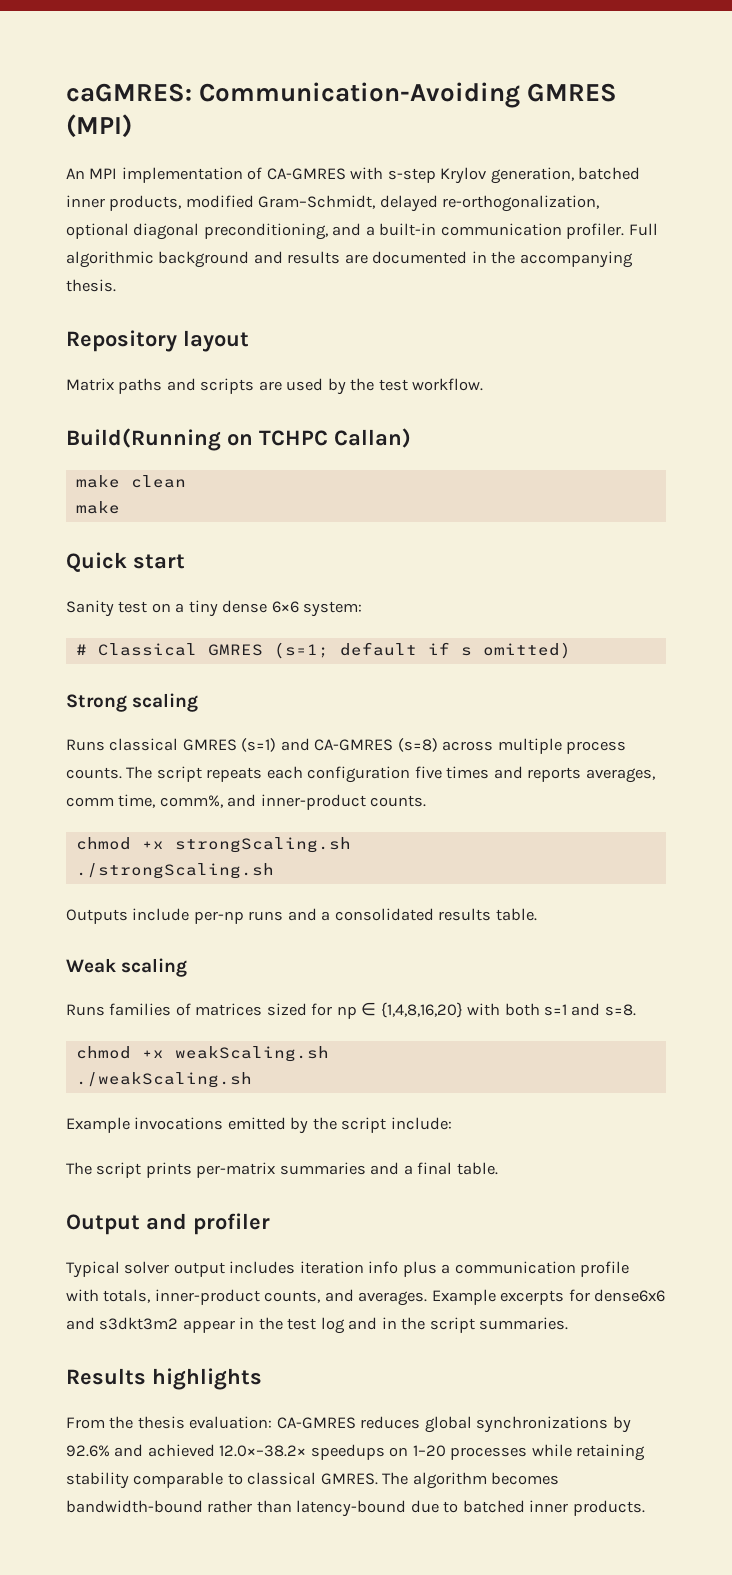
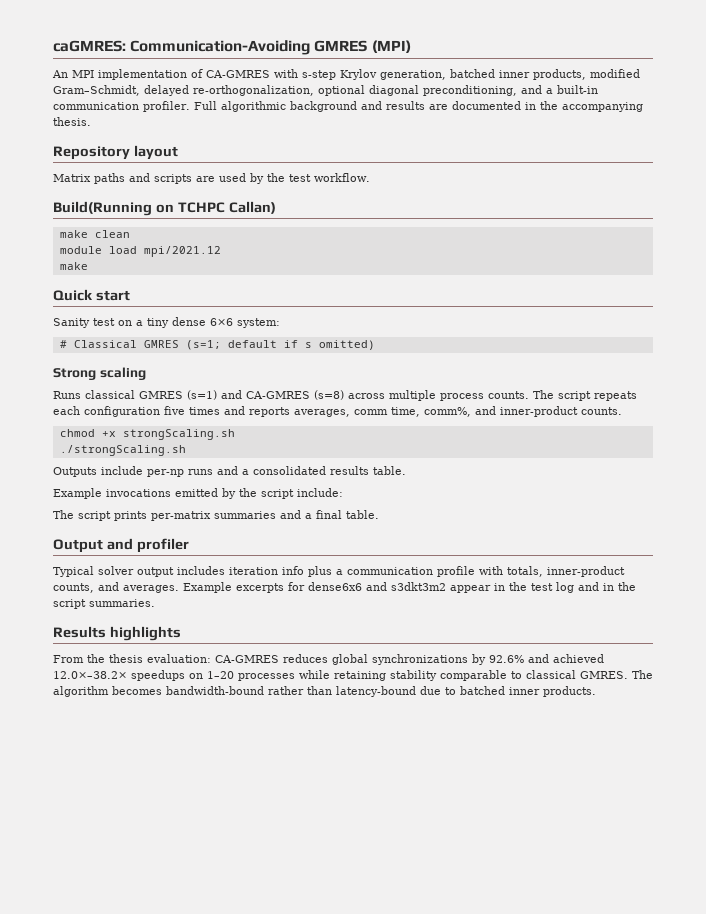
(186, 481) none -> [59,246,221,257] // module load mpi/2021.12
[66,958,188,977] [66,1002,636,1019] [75,1046,329,1062] [75,1072,252,1088] // Weak scaling // Runs families of matrices sized for np ∈ {1,4,8,16,20} with both s=1 and s=8. // chmod +x weakScaling.sh // ./weakScaling.sh -> (406, 470) none

